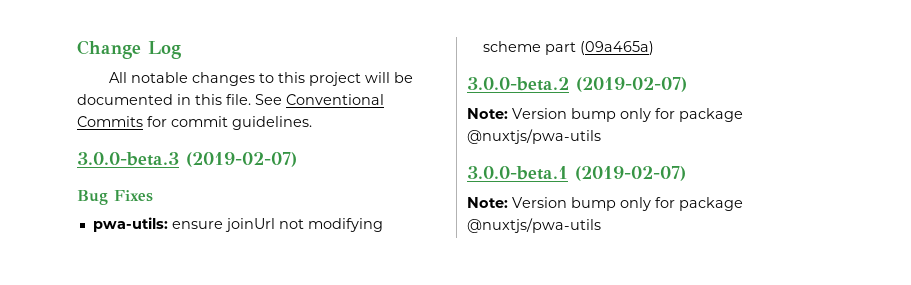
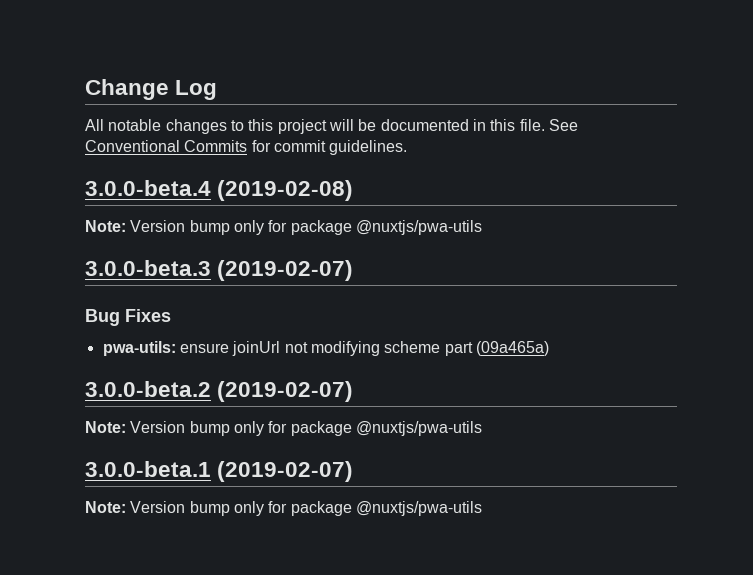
(312, 123) none -> [85,180,354,201] [85,220,482,235] // 3.0.0-beta.4 (2019-02-08) // Note: Version bump only for package @nuxtjs/pwa-utils

